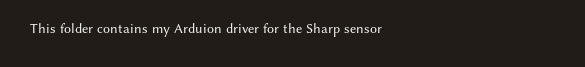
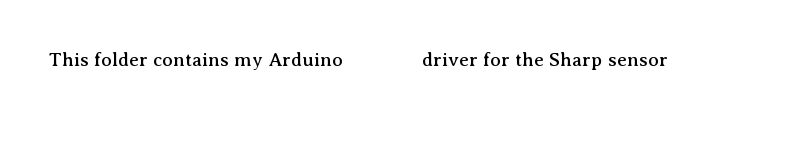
[174,23,222,33] Arduion -> [268,52,343,66] Arduino

